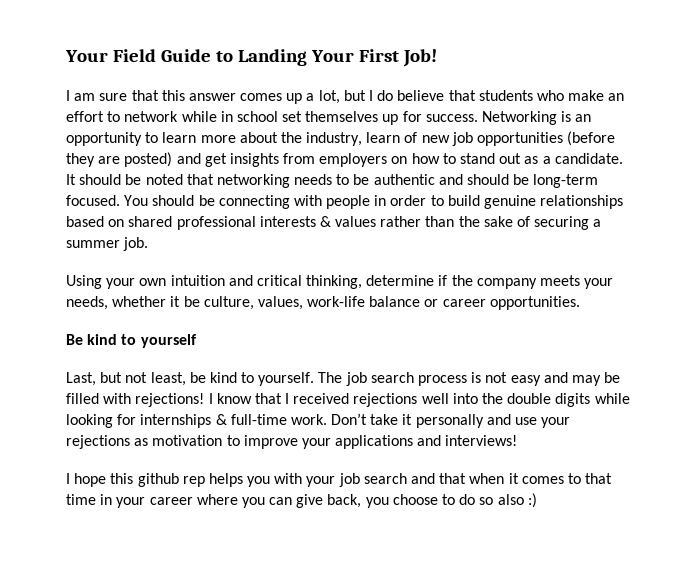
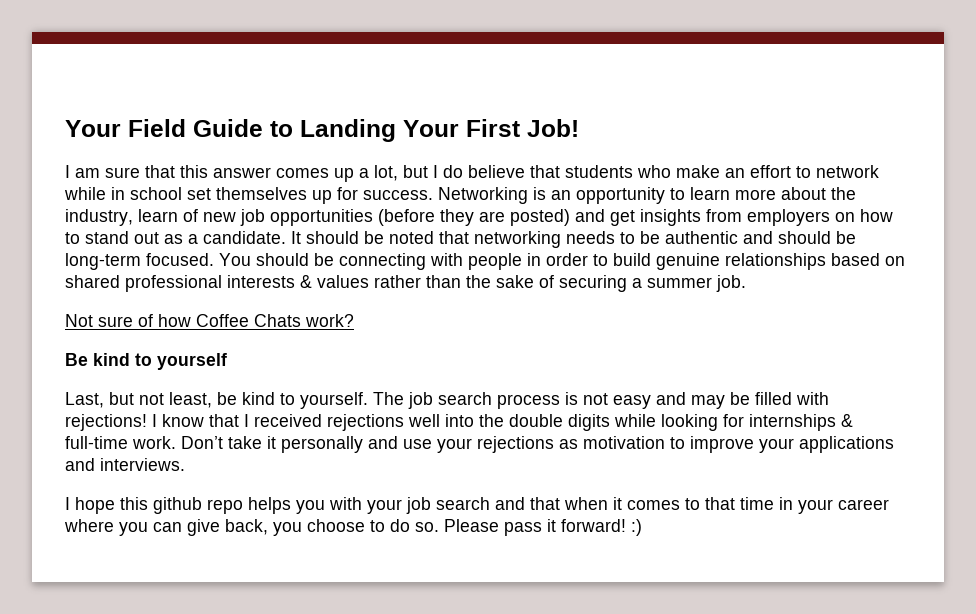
[66,275,614,289] [66,296,580,310] Using your own intuition and critical thinking, determine if the company meets your needs, whether it be culture, values, work-life balance or career opportunities. -> [65,314,354,327] Not sure of how Coffee Chats work?
[445,435,518,446] interviews! -> [100,458,185,471] interviews.
[182,476,205,487] rep -> [207,499,243,514] repo
[479,494,524,505] so also -> [415,519,626,536] so. Please pass it forward!

